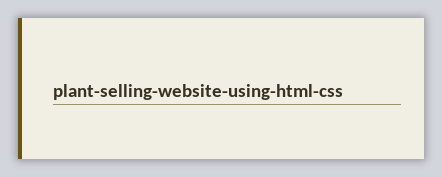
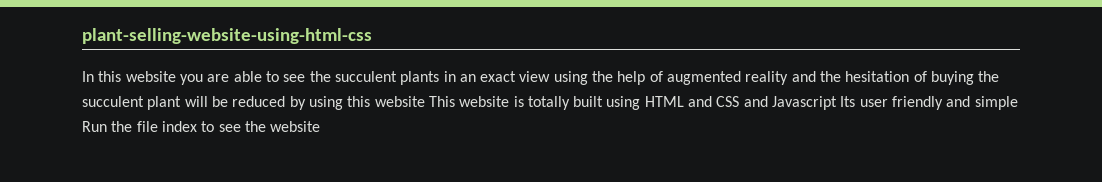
(343, 92) none -> [82,71,1000,85] [82,96,1018,110] [82,121,321,132] // In this website you are able to see the succulent plants in an exact view using the help of augmented reality and the hesitation of buying the succulent plant will be reduced by using this website This website is totally built using HTML and CSS and Javascript Its user friendly and simple Run the file index to see the website

